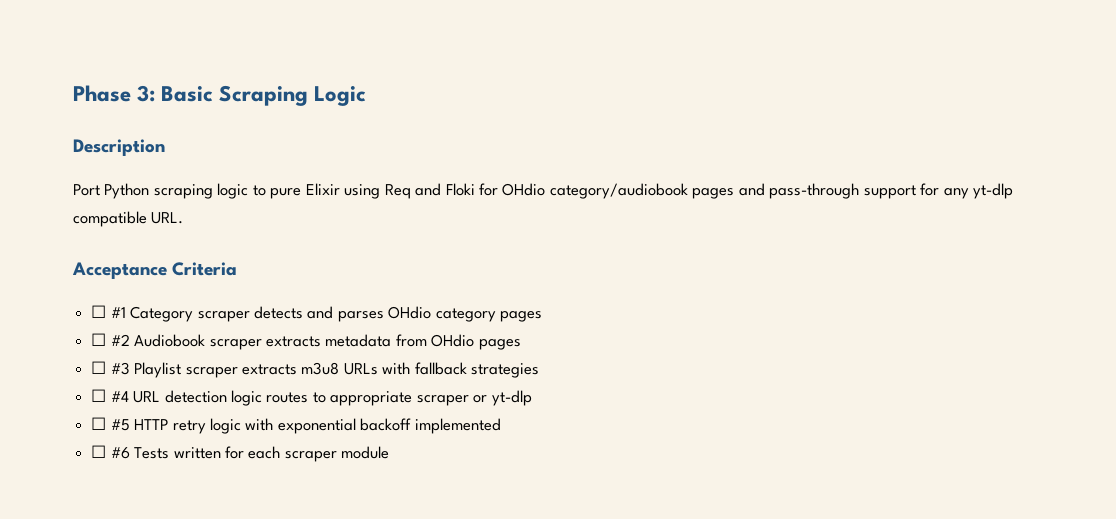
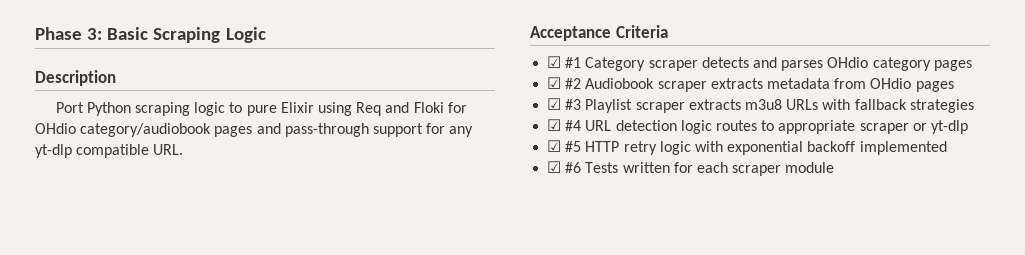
[91,305,107,318] ☐ -> [547,56,562,68] ☑
[91,333,107,346] ☐ -> [547,77,562,89] ☑
[91,361,107,374] ☐ -> [547,98,562,110] ☑
[91,389,107,402] ☐ -> [547,119,562,131] ☑
[91,417,107,430] ☐ -> [547,140,562,152] ☑
[91,445,107,458] ☐ -> [547,161,562,173] ☑

